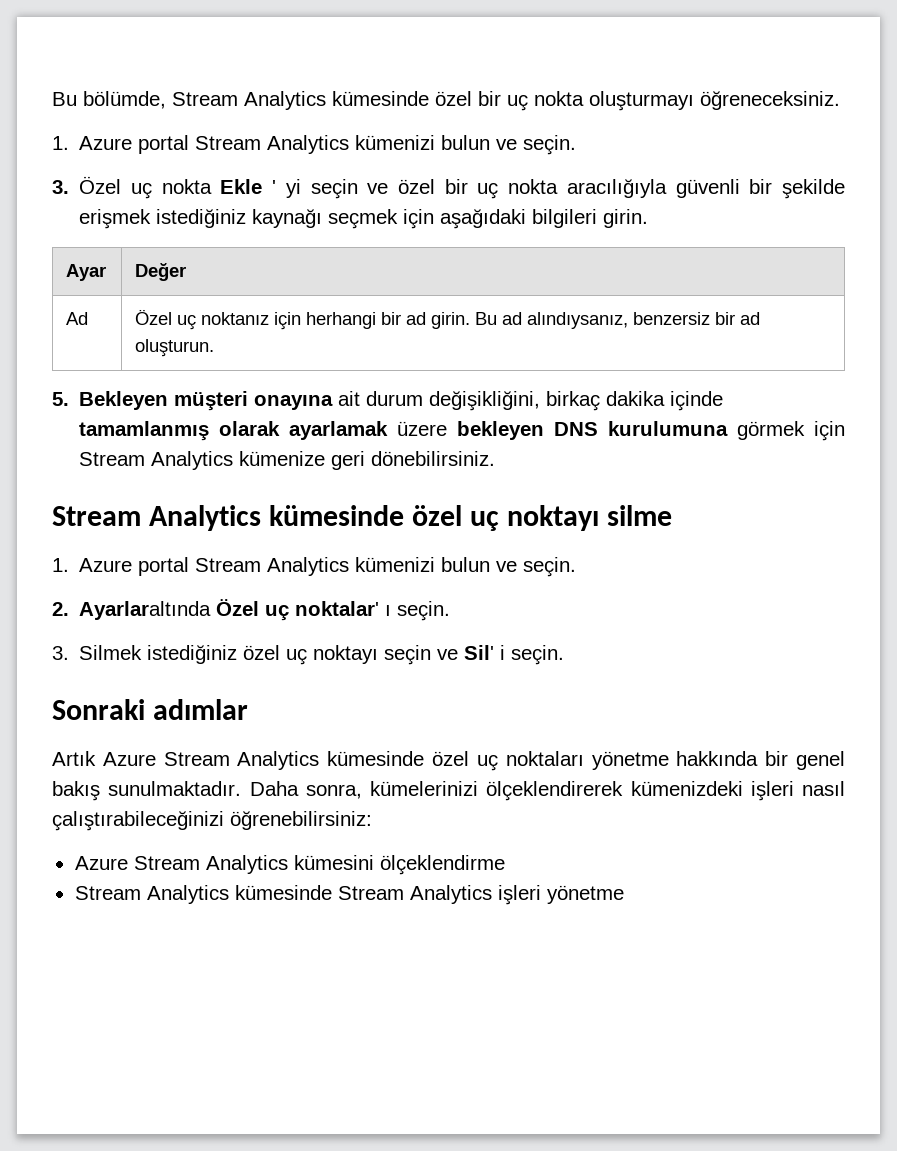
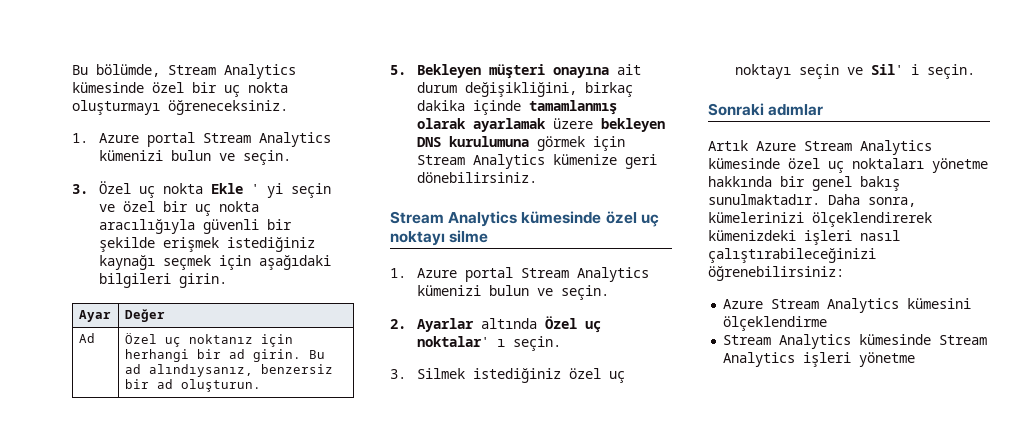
[79,601,212,620] Ayarlaraltında -> [416,318,537,332] Ayarlar altında

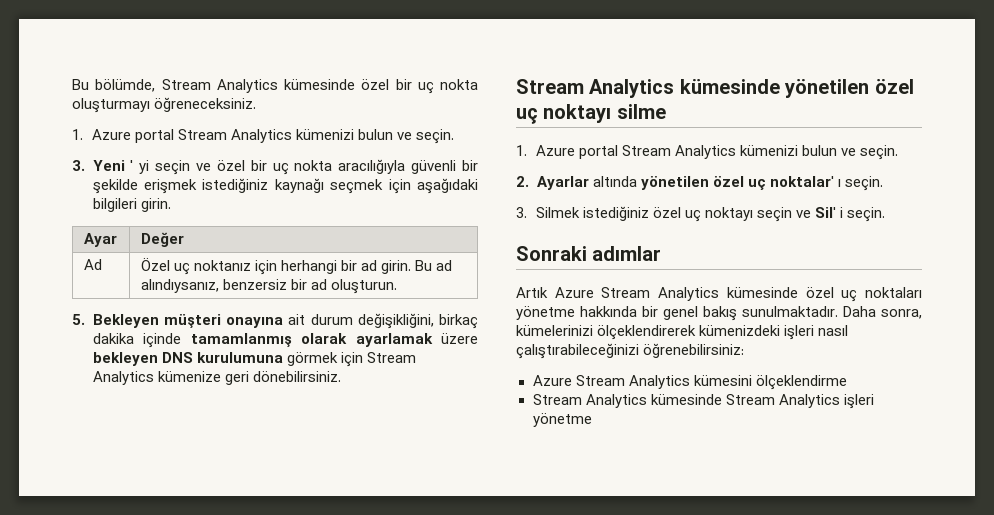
[98,181,243,198] Özel uç nokta Ekle -> [92,160,125,171] Yeni
(602, 217) none -> [784,79,870,98] yönetilen
[544,316,577,329] Özel -> [640,176,744,190] yönetilen özel

